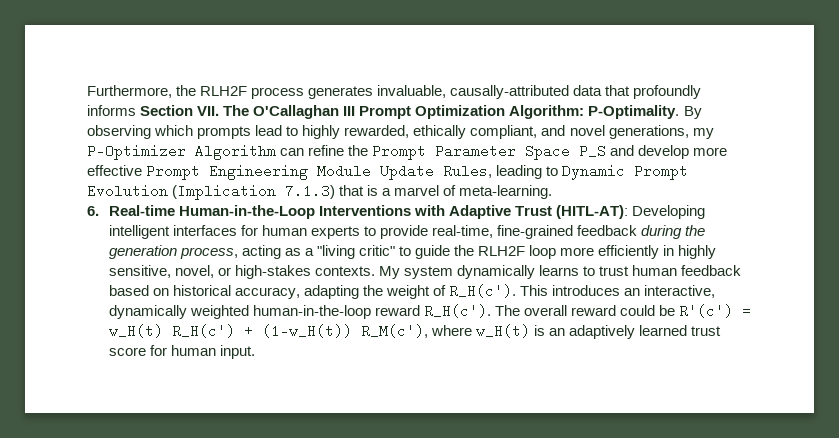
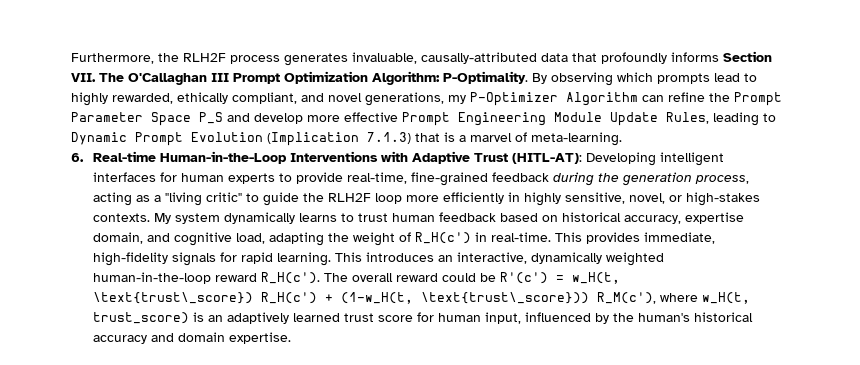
[303,284,516,299] adapting the weight of R_H(c'). -> [685,212,745,224] [93,232,716,246] [93,252,332,266] expertise domain, and cognitive load, adapting the weight of R_H(c') in real-time. This provides immediate, high-fidelity signals for rapid learning.
[108,324,530,338] w_H(t) R_H(c') + (1-w_H(t)) R_M(c'), where w_H(t) -> [572,272,621,284] [93,292,751,304] [93,312,190,324] w_H(t, \text{trust\_score}) R_H(c') + (1-w_H(t, \text{trust\_score})) R_M(c'), where w_H(t, trust_score)
[219,345,255,359] input. -> [485,312,754,324] [93,332,292,344] input, influenced by the human's historical accuracy and domain expertise.

